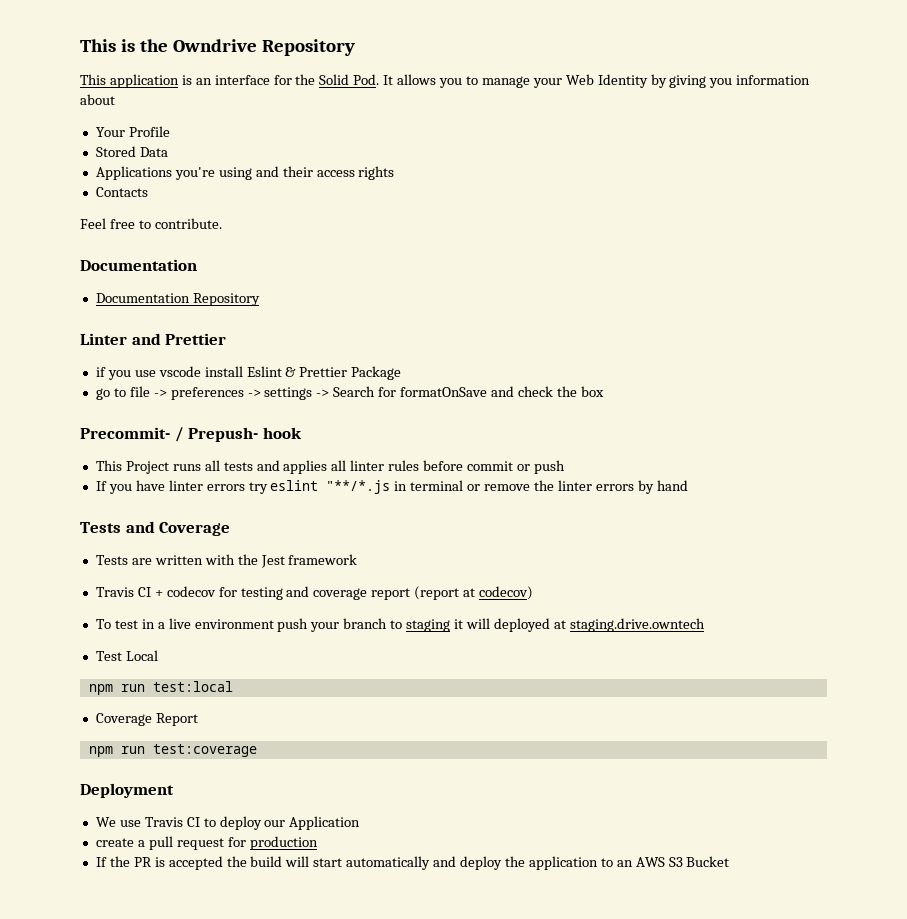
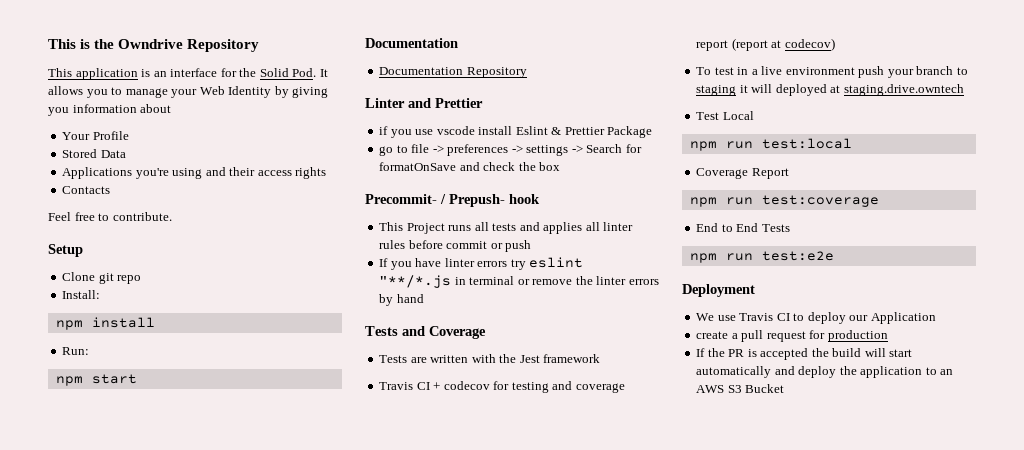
(222, 223) none -> [48,244,83,257] [62,272,142,284] [62,290,101,299] [55,317,155,330] [62,347,90,355] [55,374,137,386] // Setup // Clone git repo // Install: // npm install // Run: // npm start
(257, 750) none -> [696,223,790,232] [689,251,834,263] // End to End Tests // npm run test:e2e

